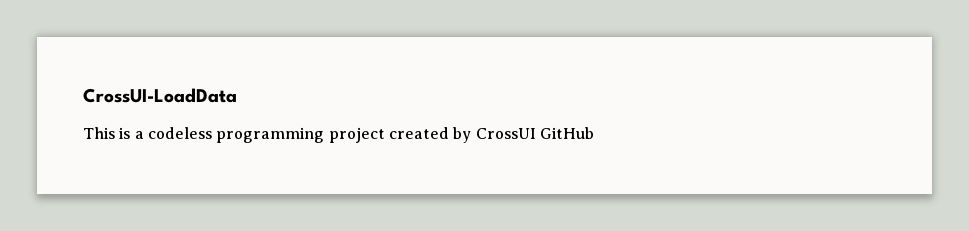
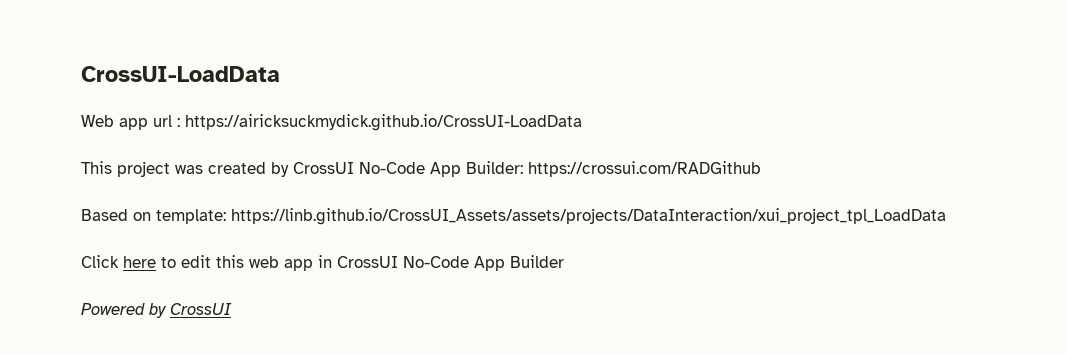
[83,127,594,143] This is a codeless programming project created by CrossUI GitHub -> [81,114,582,131] [81,161,761,177] [81,208,946,225] [81,255,564,271] [81,303,232,318] Web app url : https://airicksuckmydick.github.io/CrossUI-LoadData // This project was created by CrossUI No-Code App Builder: https://crossui.com/RADGithub // Based on template: https://linb.github.io/CrossUI_Assets/assets/projects/DataInteraction/xui_project_tpl_LoadData // Click here to edit this web app in CrossUI No-Code App Builder // Powered by CrossUI

